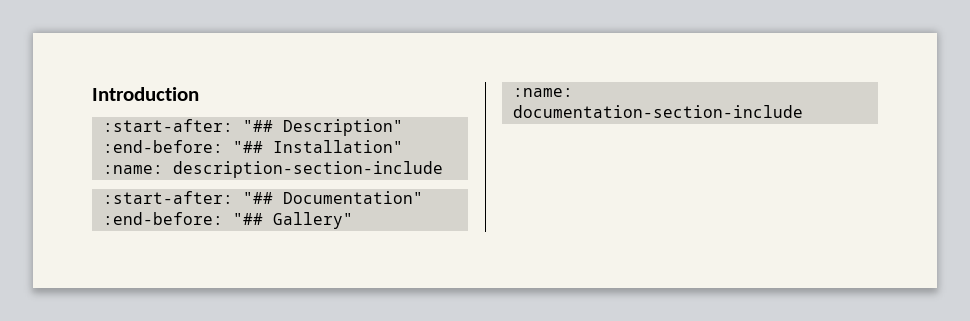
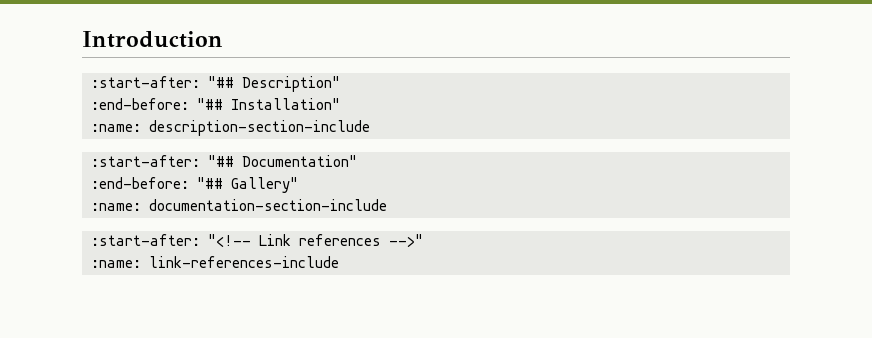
(803, 111) none -> [91,234,423,247] [91,256,339,268] // :start-after: "<!-- Link references -->" // :name: link-references-include

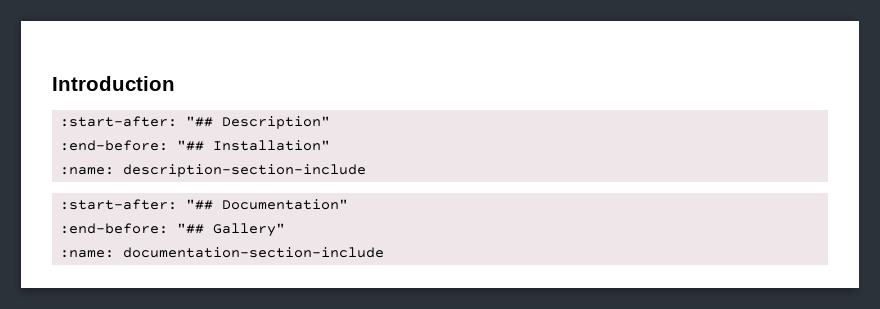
[91,234,423,247] [91,256,339,268] // :start-after: "<!-- Link references -->" // :name: link-references-include -> (384, 252) none

